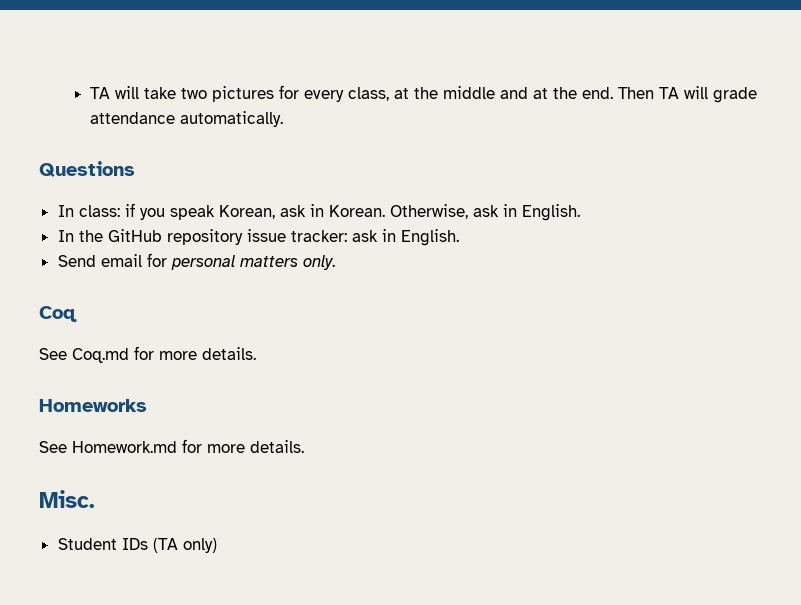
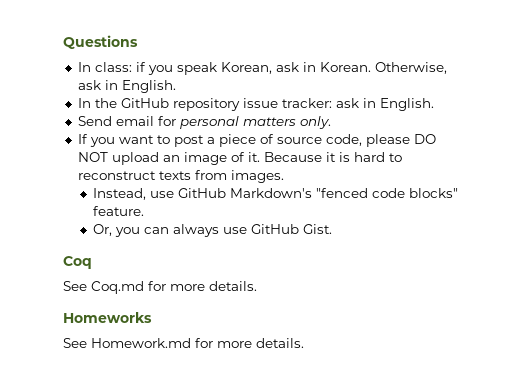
[90,85,758,103] [90,111,284,127] TA will take two pictures for every class, at the middle and at the end. Then TA will grade attendance automatically. // -> (63, 42) none
(335, 262) none -> [77,134,436,147] [77,152,402,165] [77,170,284,183] [93,188,459,200] [93,206,145,216] [93,224,333,237] // If you want to post a piece of source code, please DO NOT upload an image of it. Because it is hard to reconstruct texts from images. // Instead, use GitHub Markdown's "fenced code blocks" feature. // Or, you can always use GitHub Gist.
[39,490,95,508] [57,538,217,553] // Misc. // Student IDs (TA only) -> (304, 343) none

